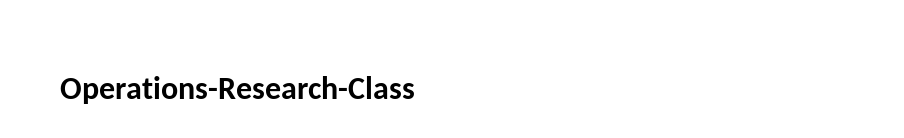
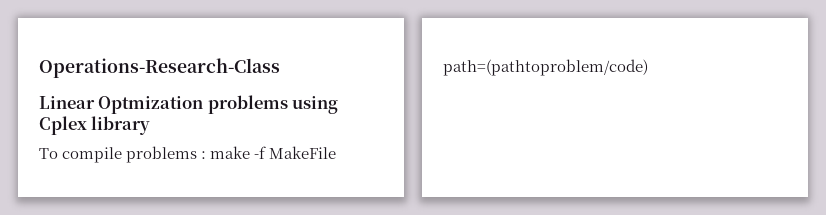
(415, 90) none -> [39,95,339,114] [39,116,151,135] [39,146,337,163] [443,59,648,76] // Linear Optmization problems using Cplex library // To compile problems : make -f MakeFile path=(pathtoproblem/code)

